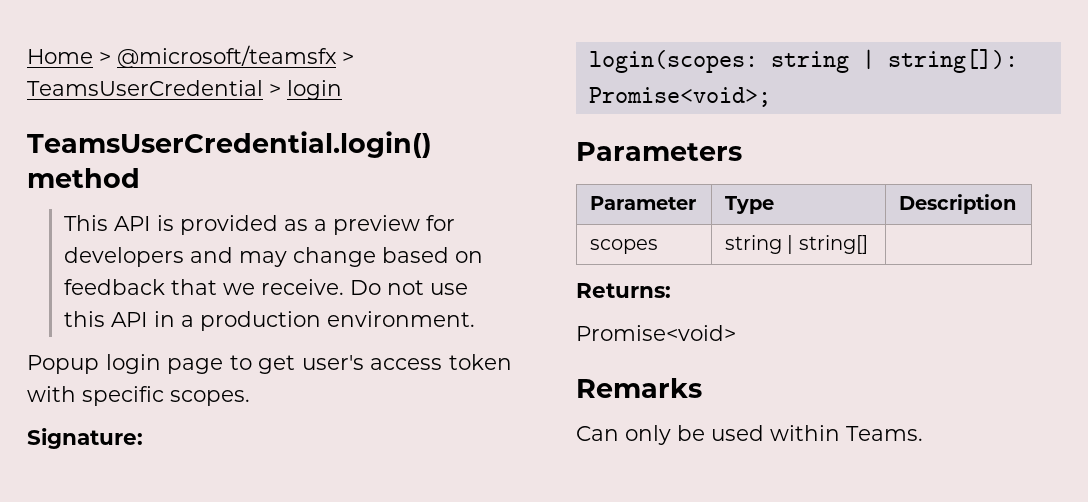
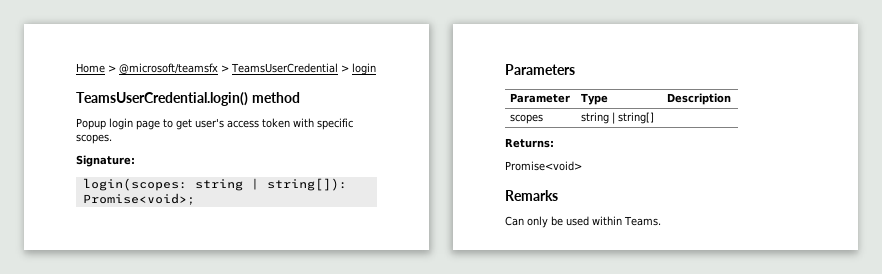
[63,215,455,235] [63,247,483,267] [63,279,468,295] [63,311,475,331] // This API is provided as a preview for developers and may change based on feedback that we receive. Do not use this API in a production environment. -> (300, 97) none

